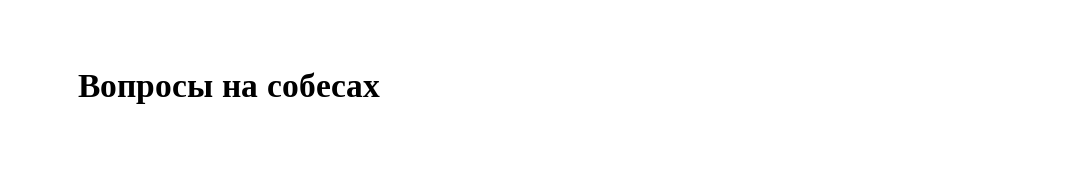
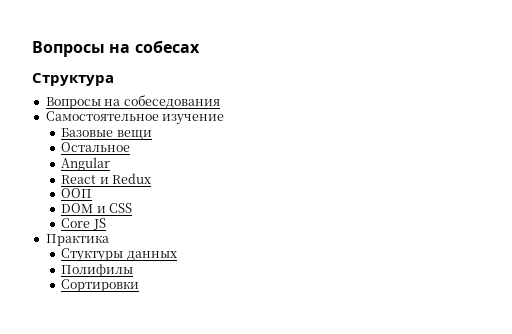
(381, 84) none -> [32,73,114,86] [45,95,220,109] [45,111,225,125] [61,128,152,140] [61,142,131,152] [61,157,111,171] [61,173,152,184] [61,188,93,198] [61,203,133,213] [61,218,106,230] [45,234,109,246] [61,248,177,262] [61,264,134,277] [61,279,140,292] // Структура // Вопросы на собеседования // Самостоятельное изучение // Базовые вещи // Остальное // Angular // React и Redux // ООП // DOM и CSS // Core JS // Практика // Стуктуры данных // Полифилы // Сортировки

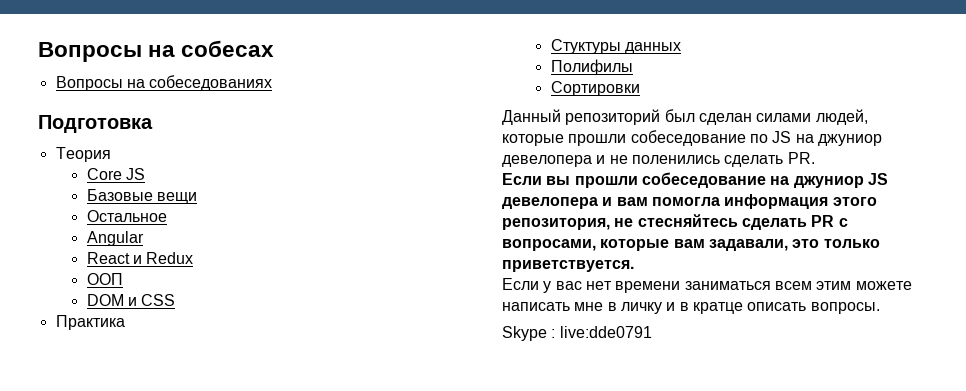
[32,73,114,86] [45,95,220,109] [45,111,225,125] // Структура // Вопросы на собеседования // Самостоятельное изучение -> [55,75,273,91] [38,115,153,133] [55,147,111,162] [86,168,145,180] // Вопросы на собеседованияx // Подготовка // Теория // Core JS
[61,218,106,230] // Core JS -> (176, 300) none
(140, 285) none -> [502,109,868,125] [502,130,882,146] [502,152,815,167] [502,172,888,188] [502,194,877,209] [502,214,848,230] [502,239,880,251] [502,260,634,272] [502,278,912,293] [502,302,880,314] [502,326,652,341] // Данный репозиторий был сделан силами людей, которые прошли собеседование по JS на джуниор девелопера и не поленились сделать PR. // Если вы прошли собеседование на джуниор JS девелопера и вам помогла информация этого репозитория, не стесняйтесь сделать PR c вопросами, которые вам задавали, это только приветствуется. // Если у вас нет времени заниматься всем этим можете написать мне в личку и в кратце описать вопросы. // Skype : live:dde0791

